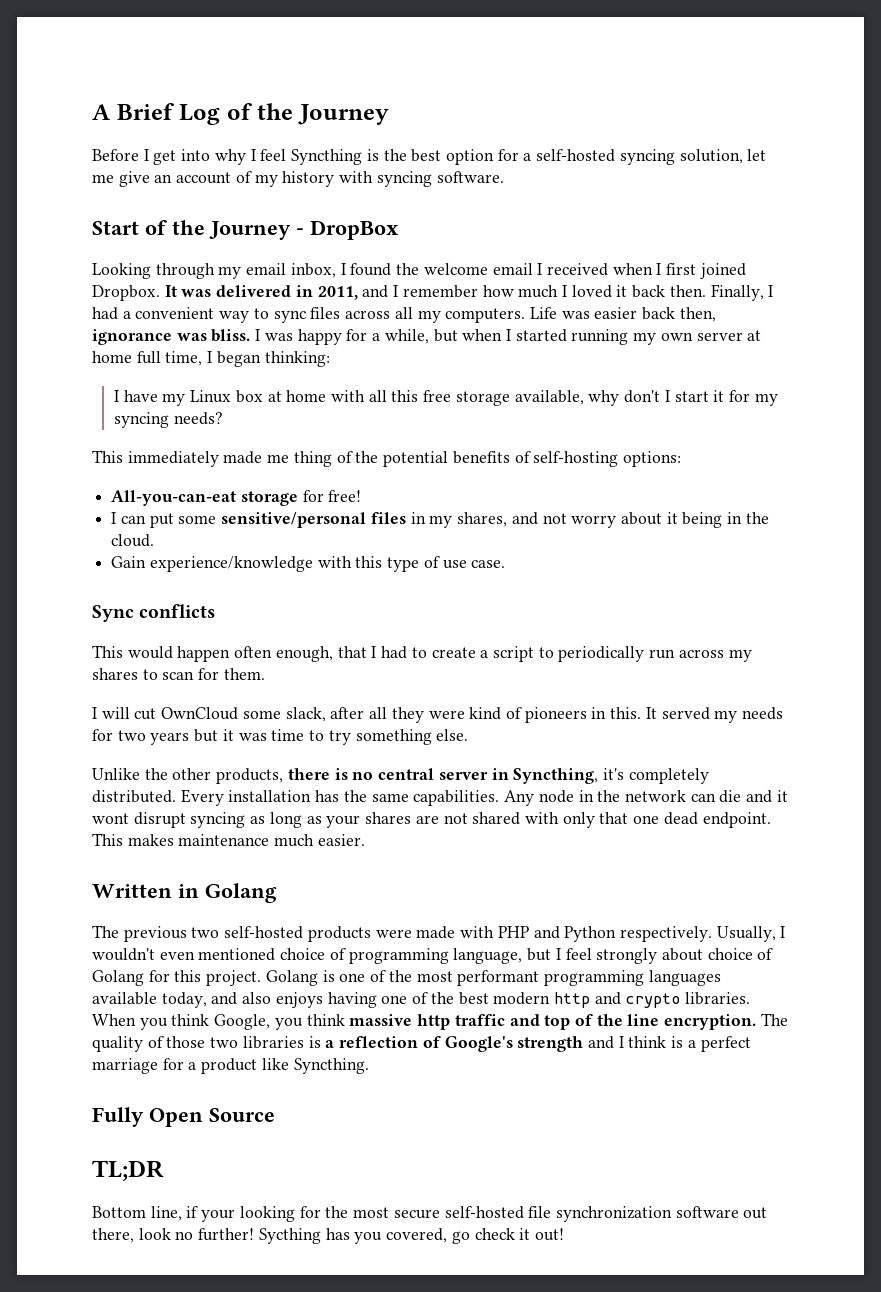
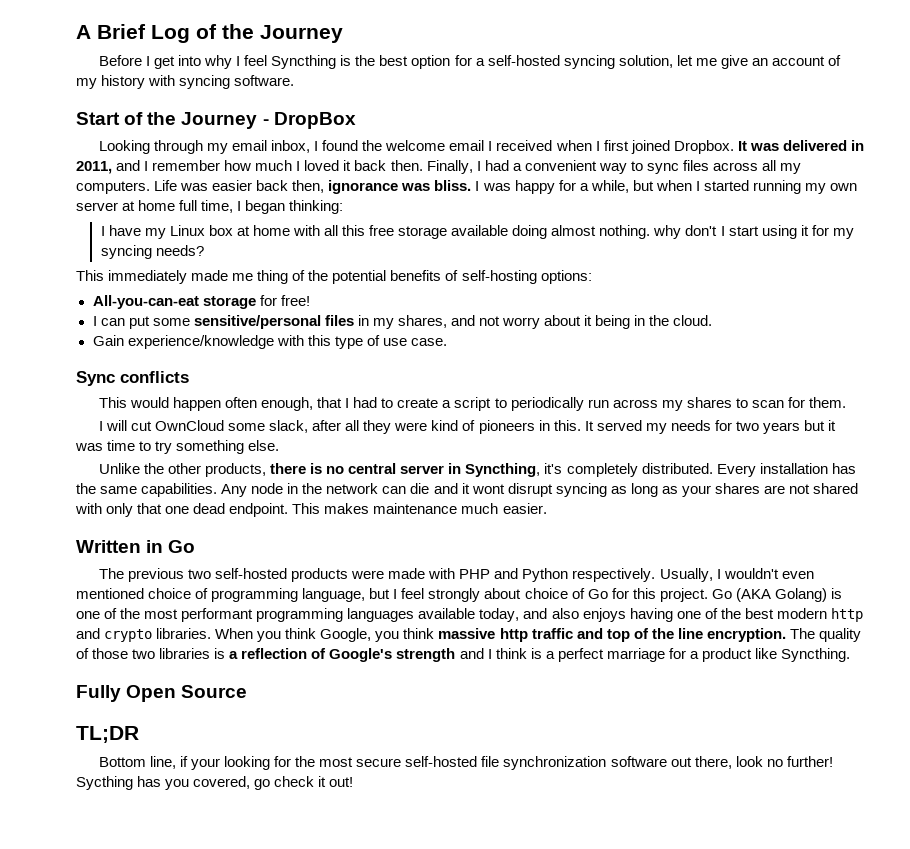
[514,390,584,405] available, -> [451,225,651,239] available doing almost nothing.
(709, 396) none -> [761,225,797,239] using
[205,883,277,903] Golang -> [168,540,196,553] Go
[92,970,144,986] Golang -> [587,589,608,599] Go
[265,970,318,986] Golang -> [711,588,827,602] Go (AKA Golang)

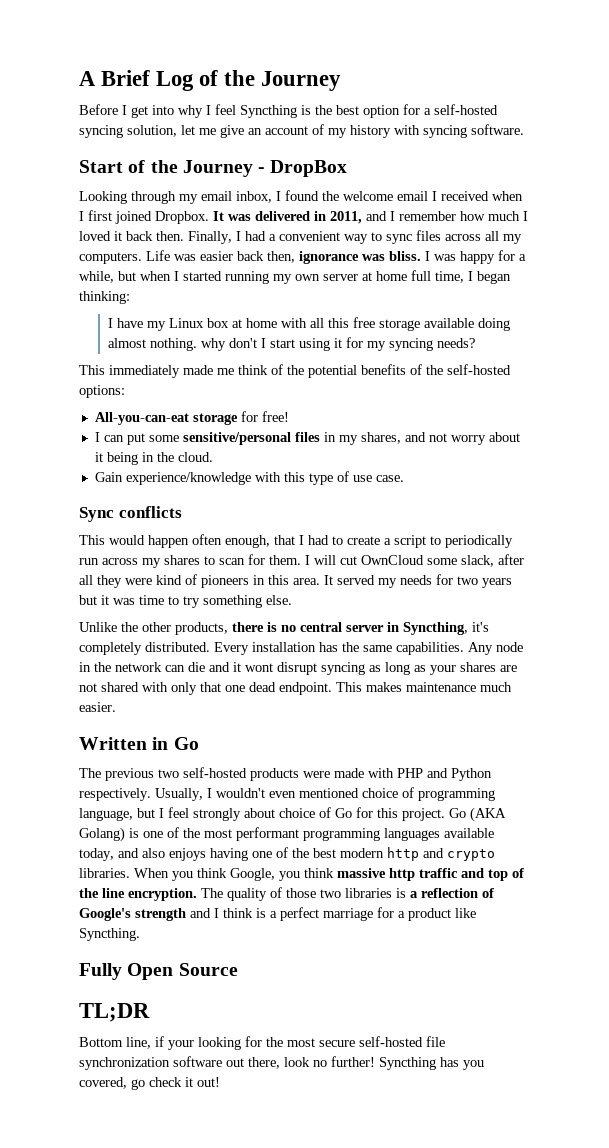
[257,270,289,284] thing -> [238,365,268,375] think
[461,270,537,284] self-hosting -> [426,364,511,375] the self-hosted
(846, 402) // -> (301, 560) none
[553,420,581,431] this. -> [268,575,320,585] this area.
[76,776,133,790] Sycthing -> [379,1057,436,1070] Syncthing

